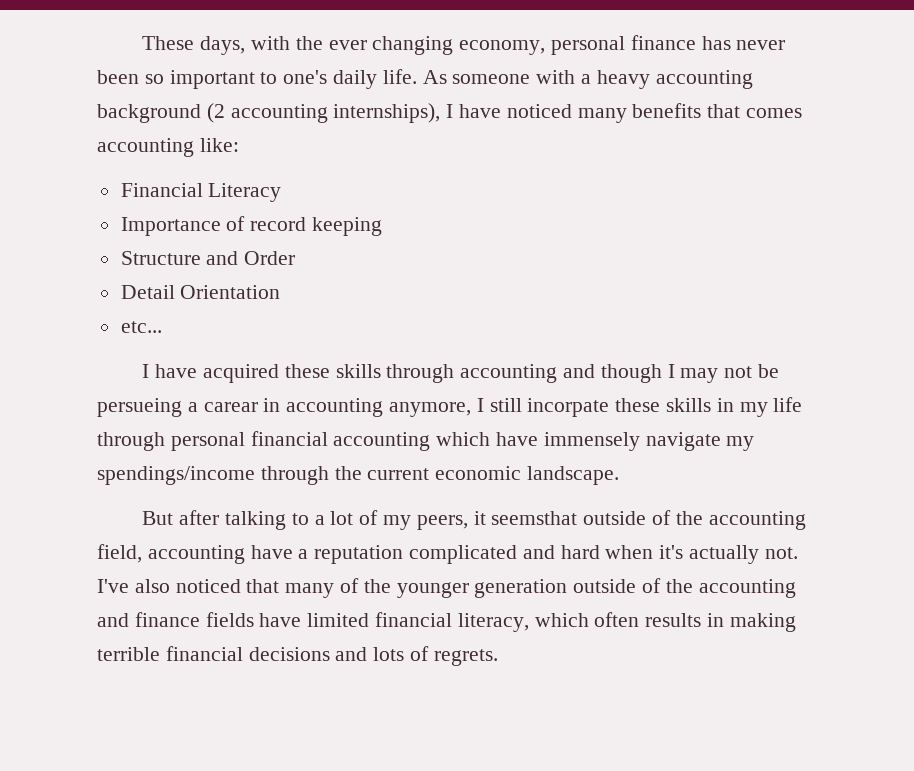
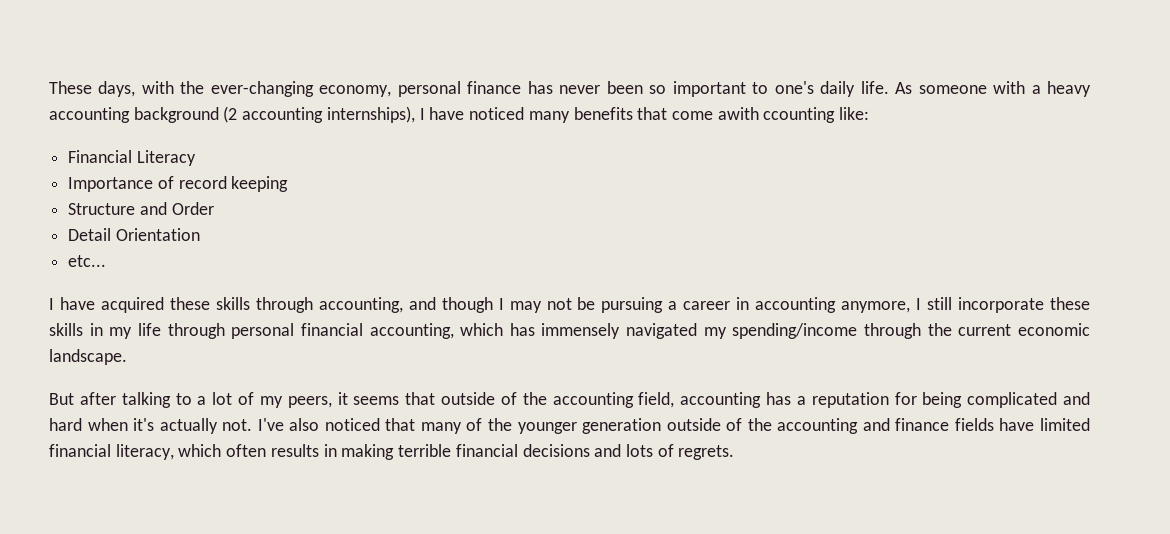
[328,36,454,55] ever changing -> [210,81,314,97] ever-changing
[746,108,803,118] [97,138,194,157] comes accounting -> [671,107,836,123] come awith ccounting
[460,364,558,383] accounting -> [318,297,403,313] accounting,
[97,398,258,417] persueing a carear -> [601,297,731,313] pursuing a career
[527,398,610,417] incorpate -> [958,297,1045,313] incorporate
[333,432,755,451] [97,466,255,485] accounting which have immensely navigate my spendings/income -> [369,323,858,339] accounting, which has immensely navigated my spending/income
[491,511,578,525] seemsthat -> [353,392,436,405] seems that
[250,545,293,559] have -> [766,392,792,405] has
(404, 554) none -> [894,392,963,408] for being

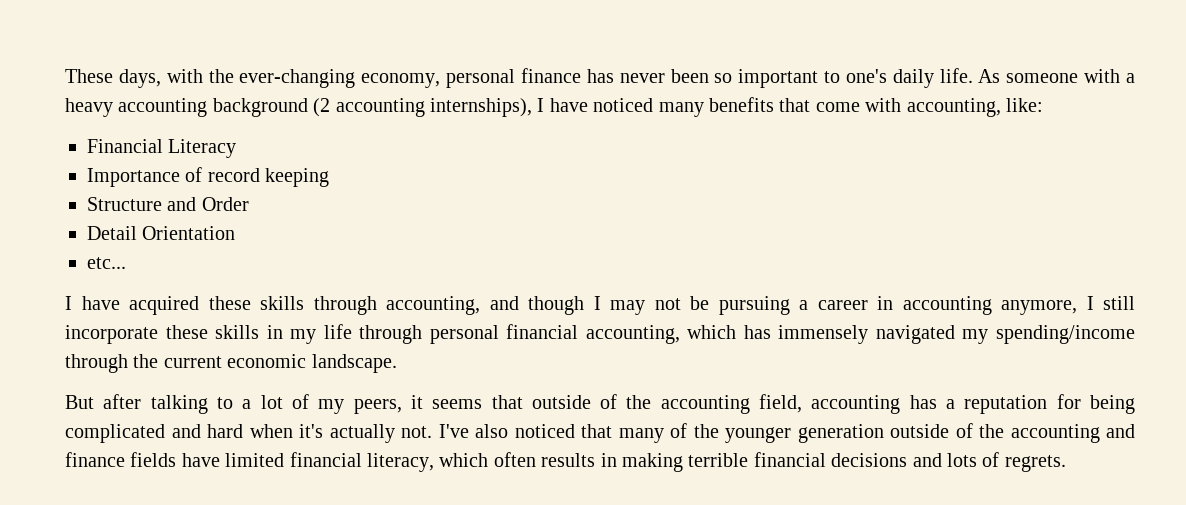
[717,107,836,123] awith ccounting -> [865,98,1001,117] with accounting,

